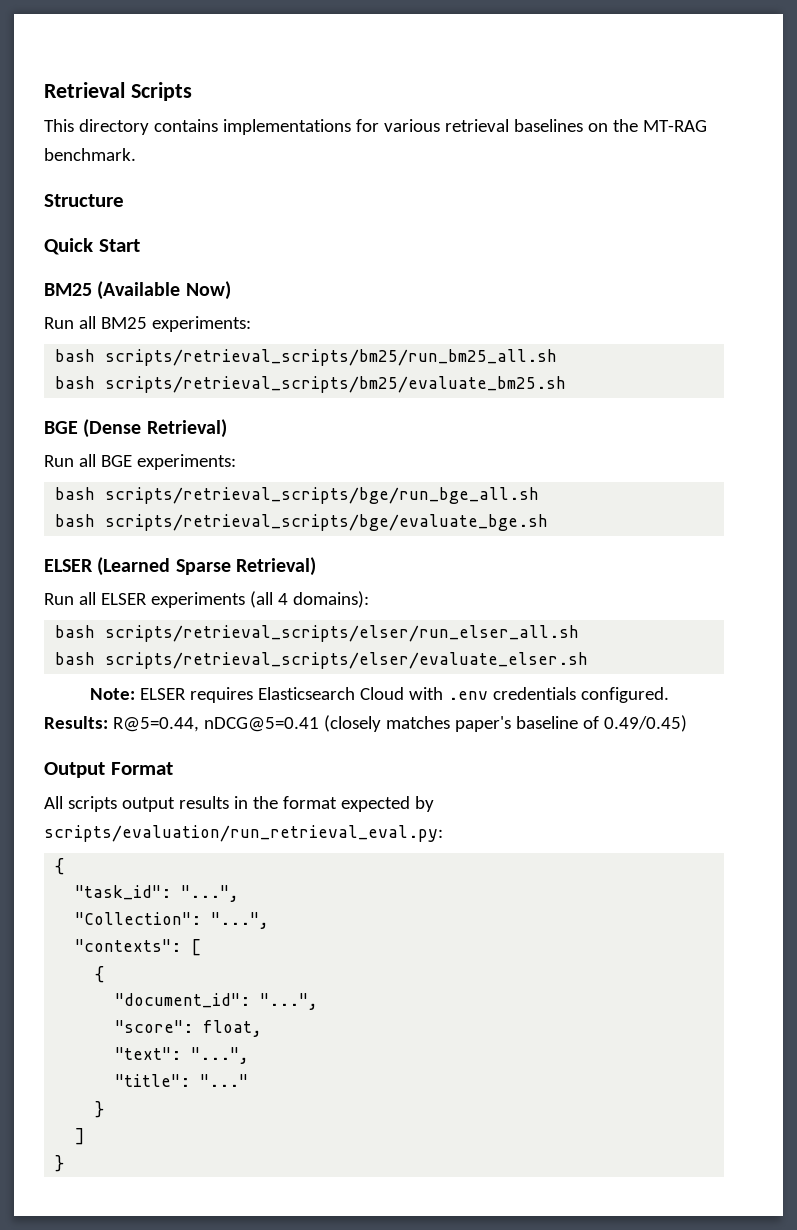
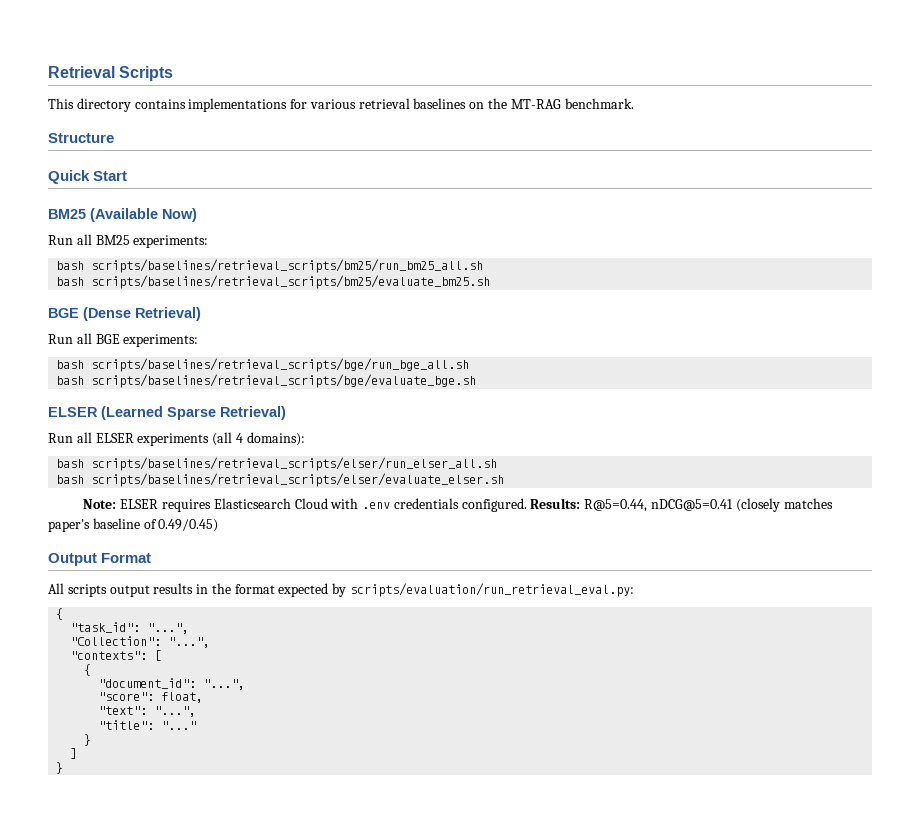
[105,349,558,366] [55,376,567,393] scripts/retrieval_scripts/bm25/run_bm25_all.sh // bash scripts/retrieval_scripts/bm25/evaluate_bm25.sh -> [91,259,484,273] [56,275,491,289] scripts/baselines/retrieval_scripts/bm25/run_bm25_all.sh // bash scripts/baselines/retrieval_scripts/bm25/evaluate_bm25.sh
[105,487,540,504] [55,514,549,531] scripts/retrieval_scripts/bge/run_bge_all.sh // bash scripts/retrieval_scripts/bge/evaluate_bge.sh -> [91,358,470,372] [56,374,477,388] scripts/baselines/retrieval_scripts/bge/run_bge_all.sh // bash scripts/baselines/retrieval_scripts/bge/evaluate_bge.sh
[105,625,580,642] [55,652,589,669] scripts/retrieval_scripts/elser/run_elser_all.sh // bash scripts/retrieval_scripts/elser/evaluate_elser.sh -> [91,457,498,471] [56,473,505,487] scripts/baselines/retrieval_scripts/elser/run_elser_all.sh // bash scripts/baselines/retrieval_scripts/elser/evaluate_elser.sh

